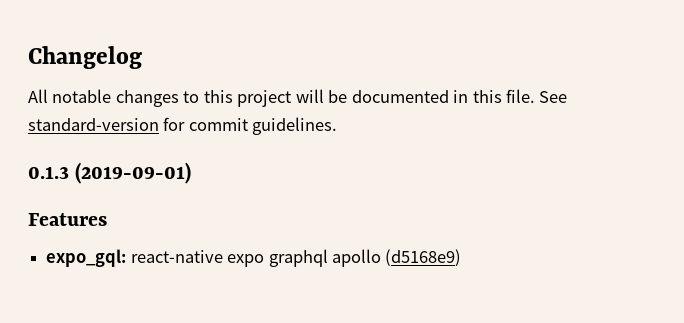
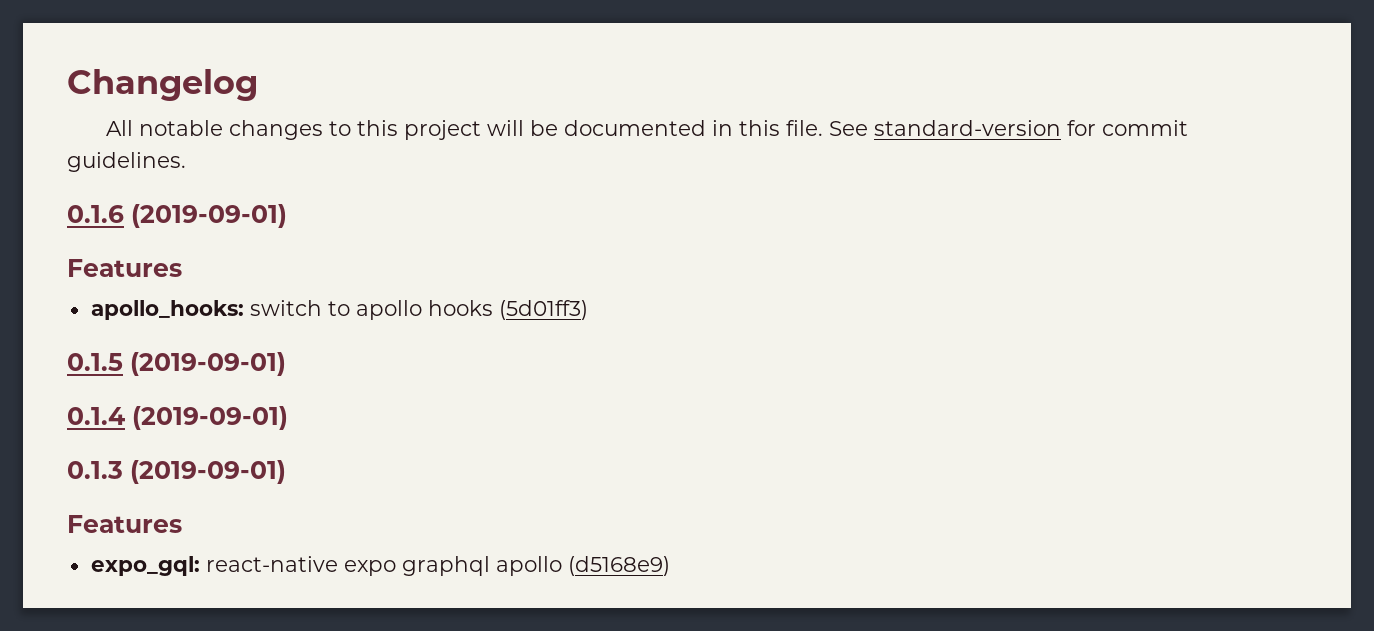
(338, 126) none -> [67,204,287,228] [67,259,182,277] [90,300,588,320] [67,352,286,376] [67,406,288,430] // 0.1.6 (2019-09-01) // Features // apollo_hooks: switch to apollo hooks (5d01ff3) // 0.1.5 (2019-09-01) // 0.1.4 (2019-09-01)

